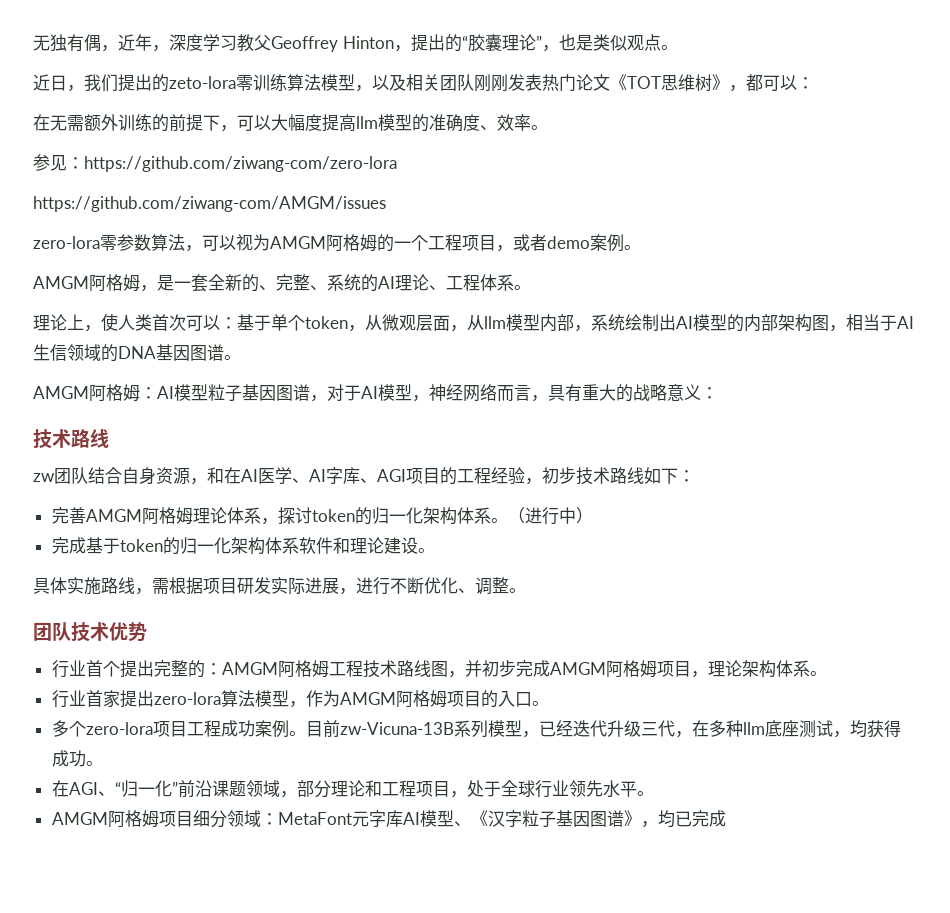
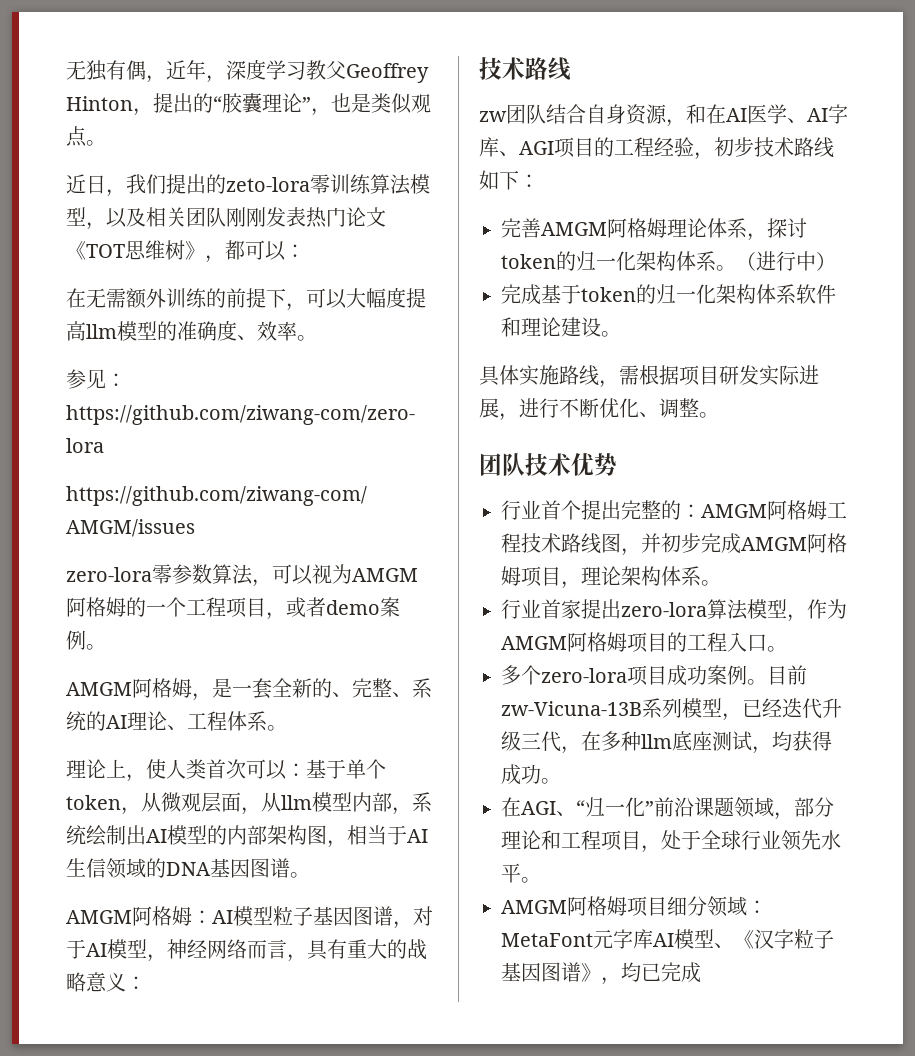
(498, 699) none -> [687,632,727,652] 工程
[186,720,221,737] 工程 -> (667, 675) none

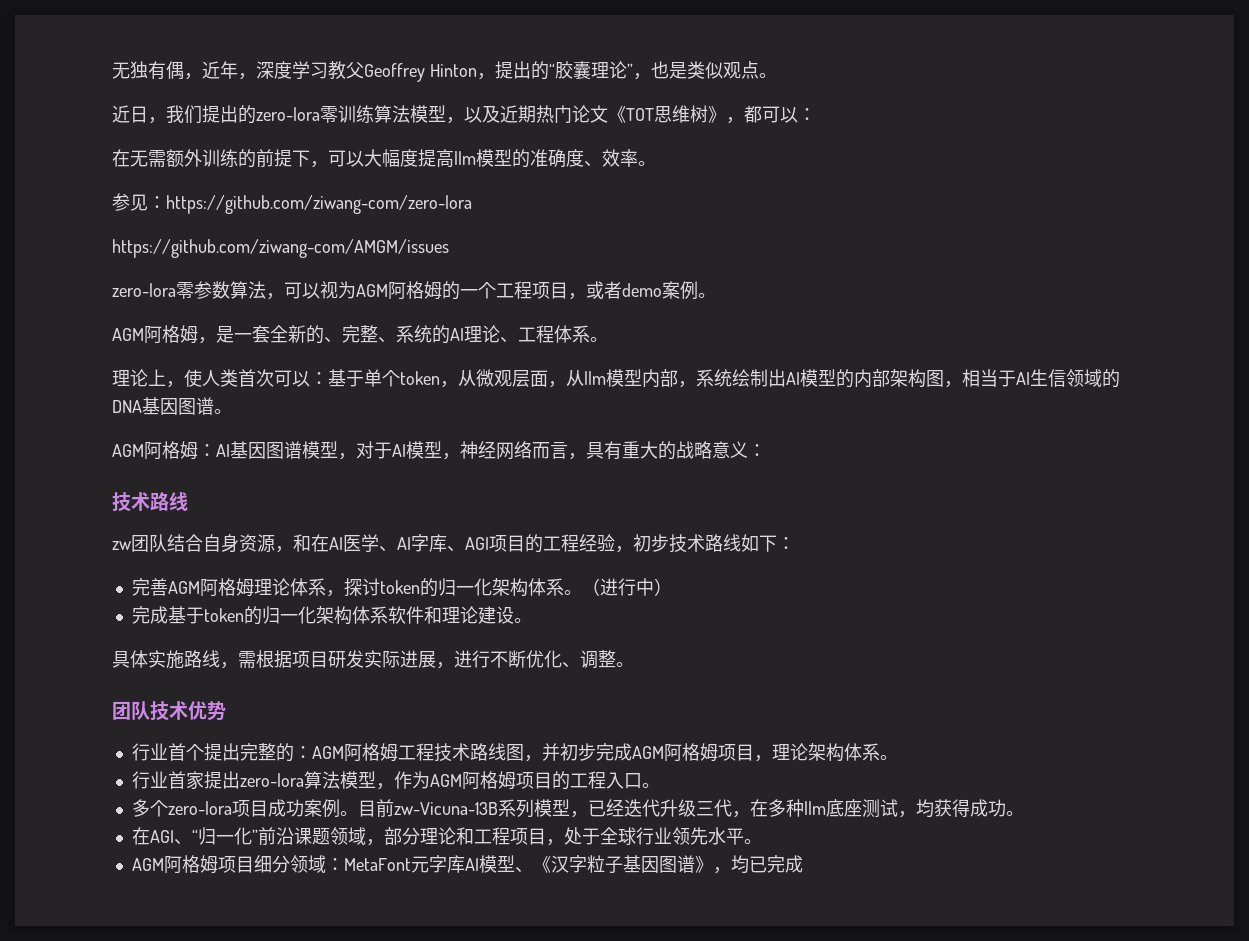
[226,177,310,192] zeto-lora -> [256,107,320,121] zero-lora
[146,207,306,227] 相关团队刚刚发表 -> [500,105,536,123] 近期
[352,568,418,582] AMGM -> [356,284,388,297] AGM
[66,682,132,696] AMGM -> [112,328,144,341] AGM
[66,910,132,924] AMGM -> [112,444,144,457] AGM
[233,906,393,926] 模型粒子基因图谱 -> [230,441,338,459] 基因图谱模型
[541,222,607,236] AMGM -> [167,581,200,594] AGM
[701,504,767,518] AMGM -> [311,746,344,759] AGM
[741,537,807,551] AMGM -> [631,746,664,759] AGM
[501,636,567,650] AMGM -> [429,774,462,787] AGM
[501,900,567,914] AMGM -> [131,858,164,871] AGM

